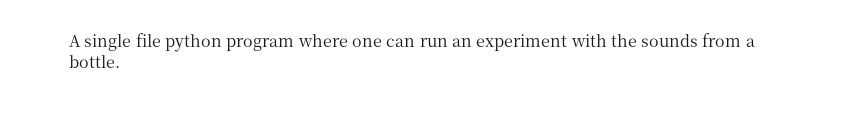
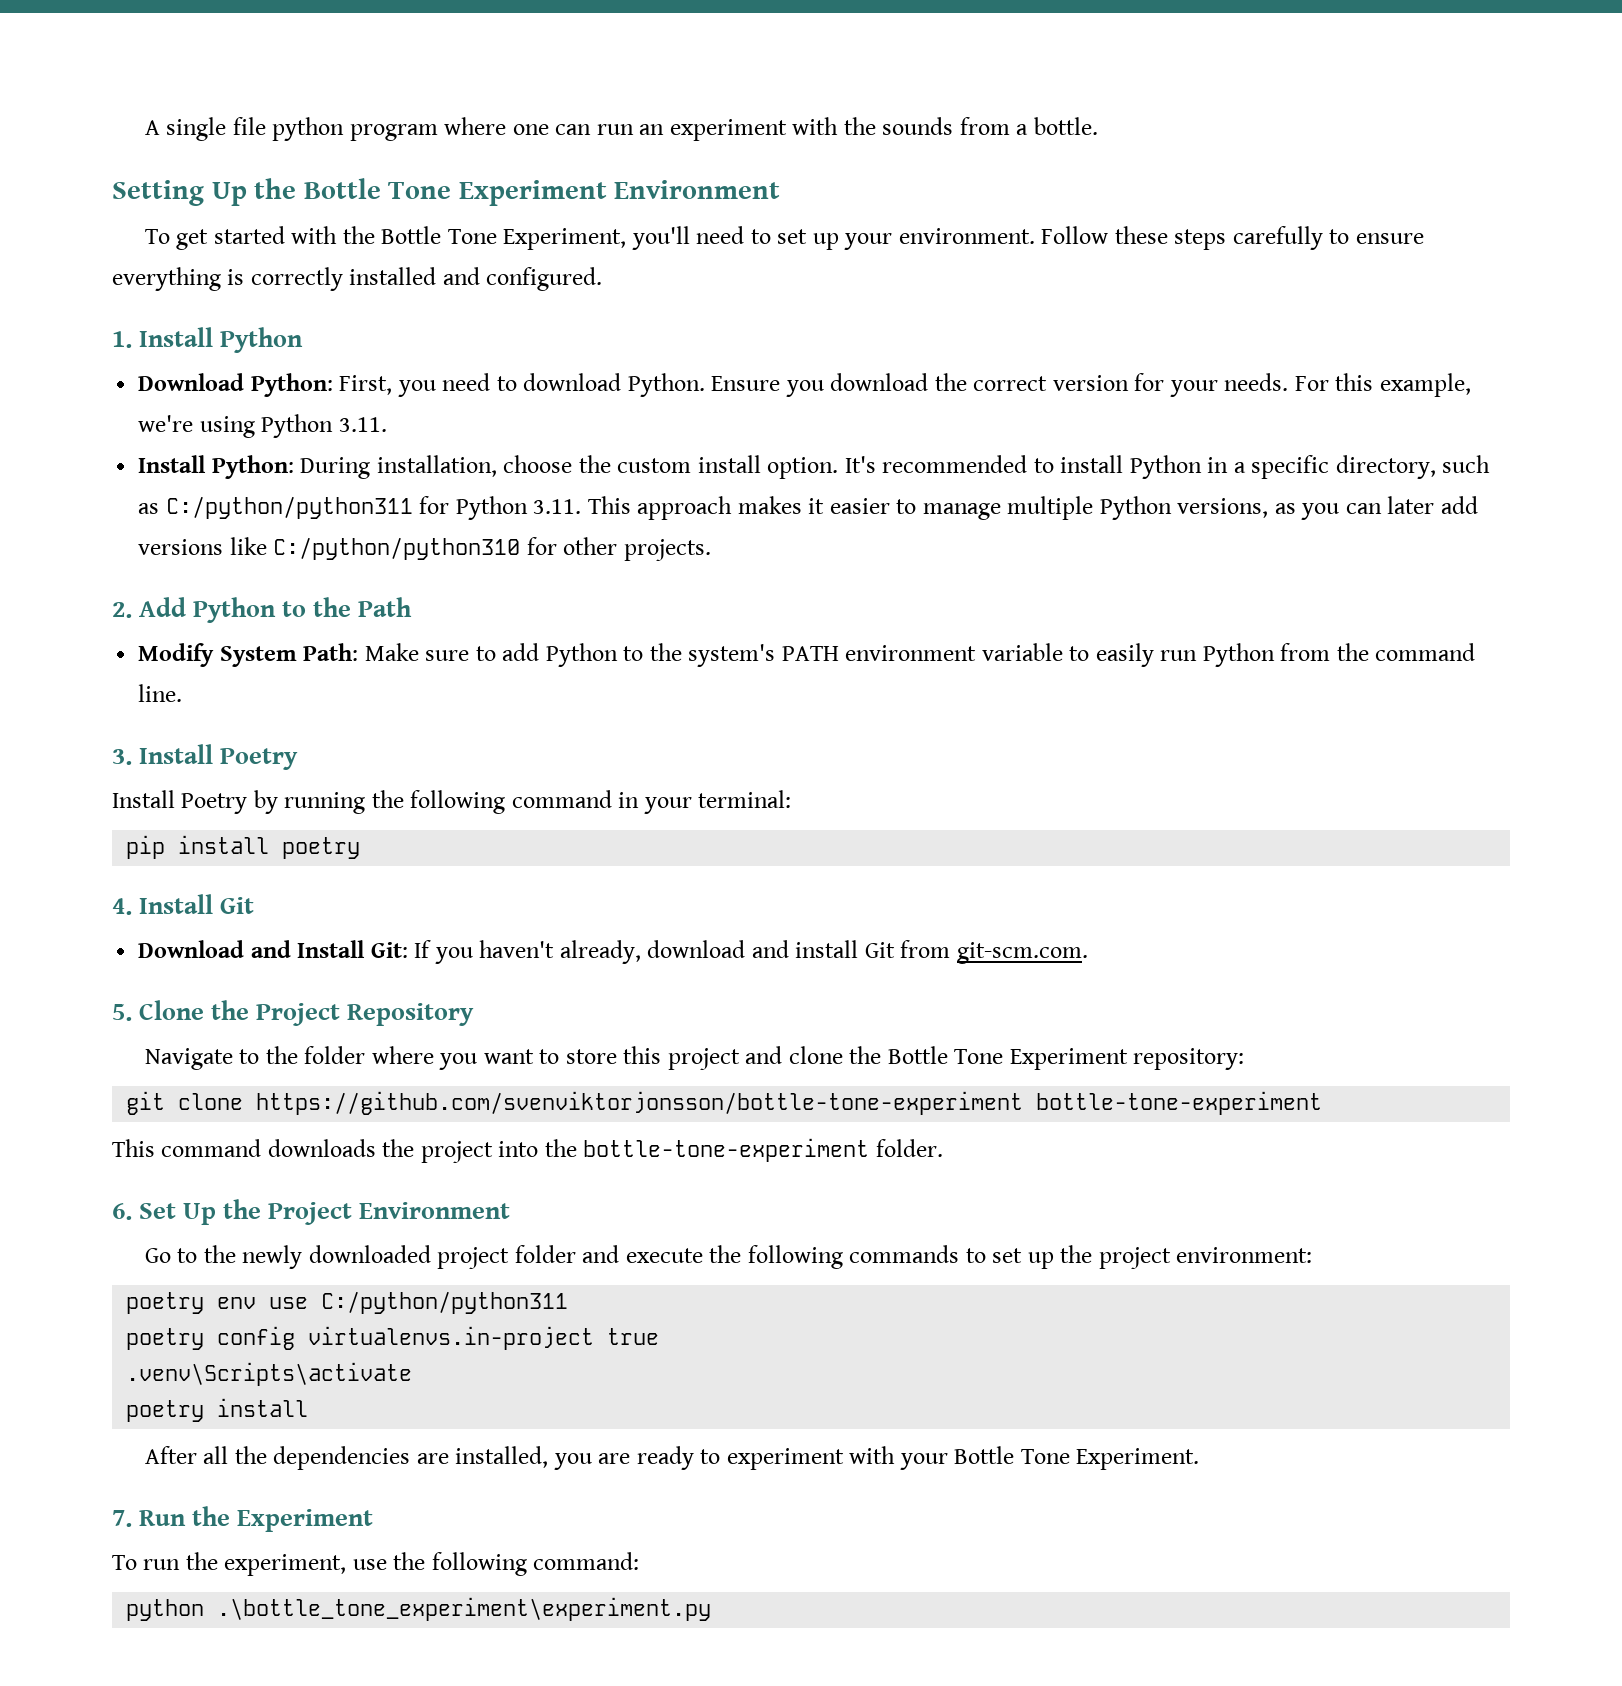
(120, 61) none -> [112,178,781,206] [144,226,1424,250] [112,267,603,291] [112,327,304,353] [138,373,1471,397] [138,414,387,438] [138,455,1491,479] [138,496,1478,520] [138,537,711,561] [112,597,413,623] [138,643,1476,667] [138,684,183,702] [112,744,299,770] [112,790,792,814] [126,835,361,859] [112,894,255,915] [138,940,1088,964] [112,1000,475,1026] [144,1046,1245,1070] [126,1091,1323,1115] [112,1138,943,1163] [112,1199,511,1225] [144,1245,1313,1269] [126,1291,569,1314] [126,1326,660,1350] [126,1362,413,1386] [126,1398,309,1422] [144,1446,1200,1470] [112,1506,374,1532] [112,1552,640,1576] [126,1597,712,1621] // Setting Up the Bottle Tone Experiment Environment // To get started with the Bottle Tone Experiment, you'll need to set up your environment. Follow these steps carefully to ensure everything is correctly installed and configured. // 1. Install Python // Download Python: First, you need to download Python. Ensure you download the correct version for your needs. For this example, we're using Python 3.11. // Install Python: During installation, choose the custom install option. It's recommended to install Python in a specific directory, such as C:/python/python311 for Python 3.11. This approach makes it easier to manage multiple Python versions, as you can later add versions like C:/python/python310 for other projects. // 2. Add Python to the Path // Modify System Path: Make sure to add Python to the system's PATH environment variable to easily run Python from the command line. // 3. Install Poetry // Install Poetry by running the following command in your terminal: // pip install poetry // 4. Install Git // Download and Install Git: If you haven't already, download and install Git from git-scm.com. // 5. Clone the Project Repository // Navigate to the folder where you want to store this project and clone the Bottle Tone Experiment repository: // git clone https://github.com/svenviktorjonsson/bottle-tone-experiment bottle-tone-experiment // This command downloads the project into the bottle-tone-experiment folder. // 6. Set Up the Project Environment // Go to the newly downloaded project folder and execute the following commands to set up the project environment: // poetry env use C:/python/python311 // poetry config virtualenvs.in-project true // .venv\Scripts\activate // poetry install // After all the dependencies are installed, you are ready to experiment with your Bottle Tone Experiment. // 7. Run the Experiment // To run the experiment, use the following command: // python .\bottle_tone_experiment\experiment.py

